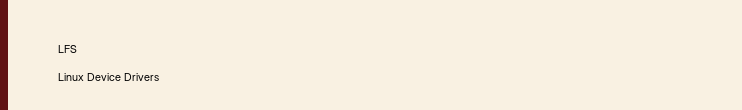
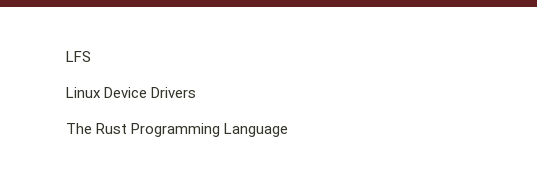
(159, 77) none -> [66,123,289,137] // The Rust Programming Language

